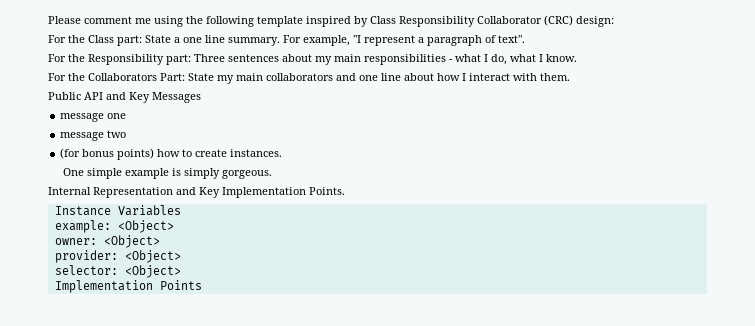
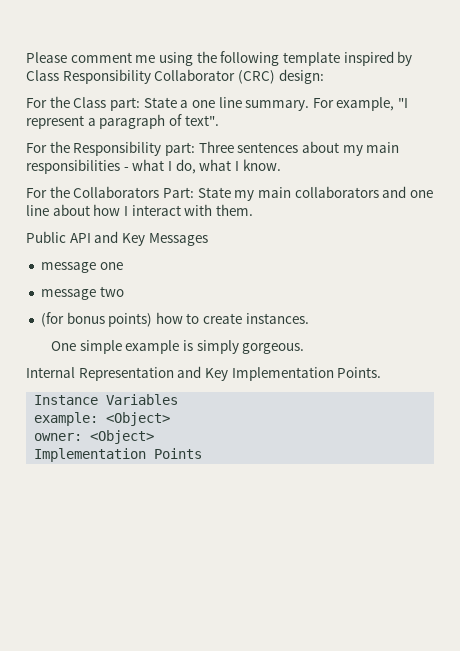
[54,250,181,263] [54,265,181,278] // provider: <Object> // selector: <Object> -> (155, 437) none

